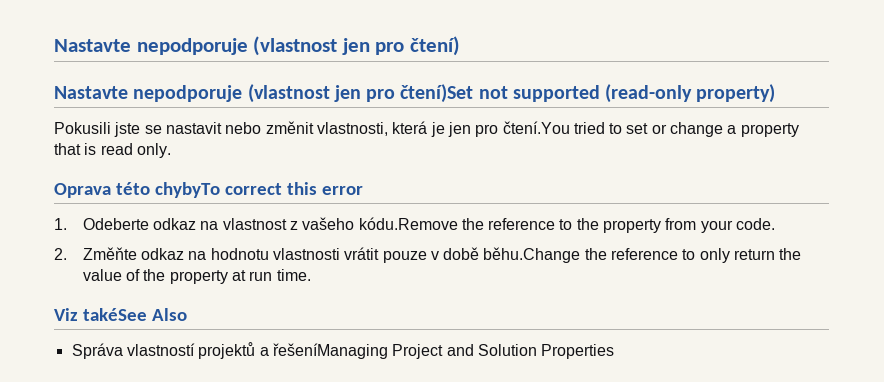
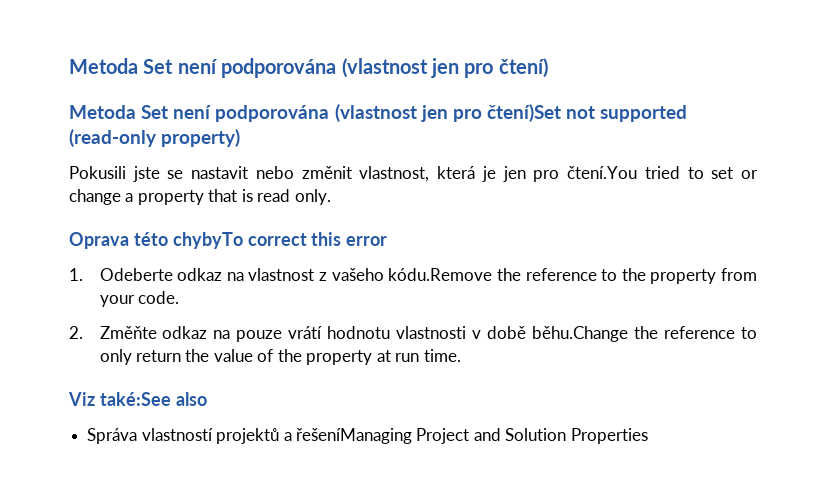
[54,38,248,55] Nastavte nepodporuje -> [69,58,337,78] Metoda Set není podporována
[54,85,243,102] Nastavte nepodporuje -> [69,105,330,122] Metoda Set není podporována
[316,122,388,136] vlastnosti, -> [359,166,430,182] vlastnost,
[210,247,427,263] hodnotu vlastnosti vrátit pouze -> [236,326,467,342] pouze vrátí hodnotu vlastnosti
[82,308,187,321] takéSee Also -> [99,392,207,406] také:See also

